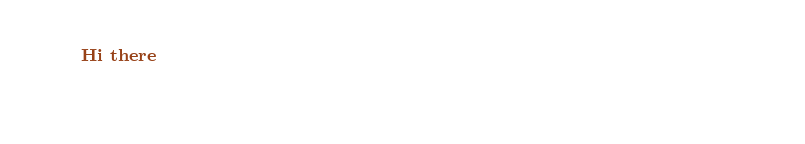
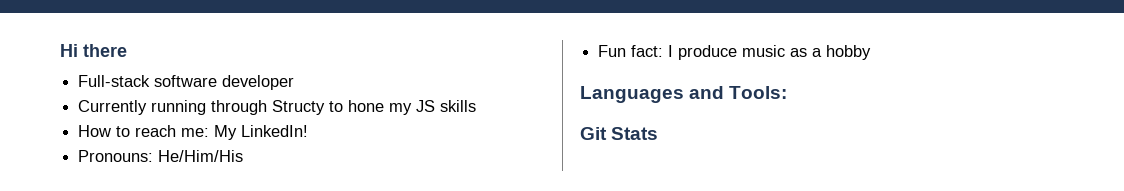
(156, 55) none -> [78,75,295,90] [78,100,477,115] [78,125,309,140] [78,150,244,162] [598,45,872,60] [580,86,788,103] [580,127,659,140] // Full-stack software developer // Currently running through Structy to hone my JS skills // How to reach me: My LinkedIn! // Pronouns: He/Him/His // Fun fact: I produce music as a hobby // Languages and Tools: // Git Stats

